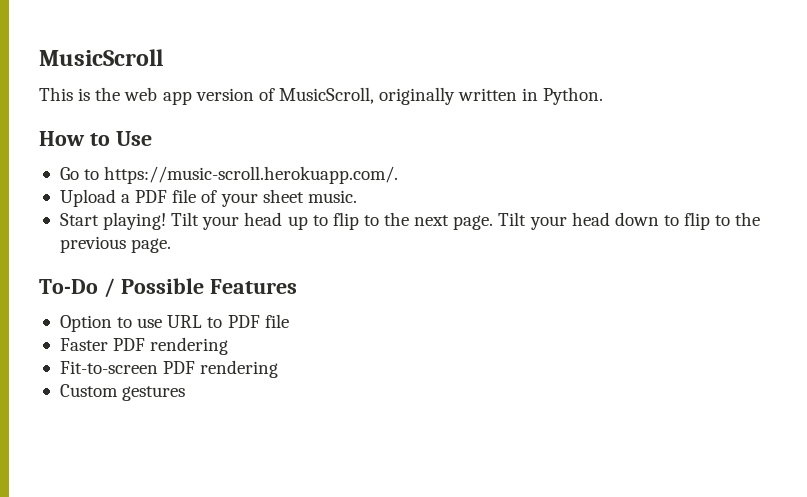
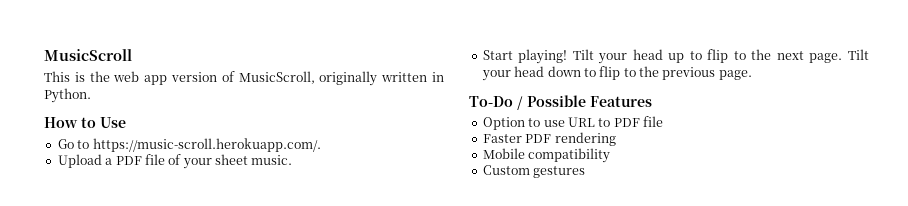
[59,360,279,378] Fit-to-screen PDF rendering -> [482,148,611,163] Mobile compatibility

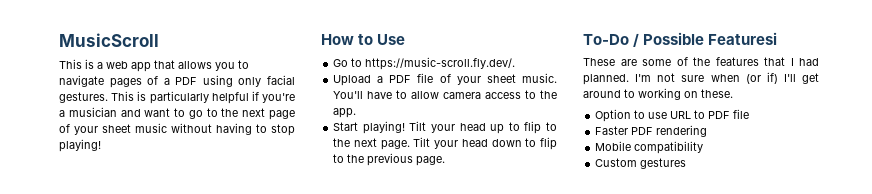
[89,71,110,82] the -> [97,62,103,69] a
[171,71,445,86] [44,88,91,103] version of MusicScroll, originally written in Python. -> [154,60,249,71] [59,75,295,88] [59,91,295,104] [59,107,295,120] [59,123,295,136] [59,139,101,152] that allows you to navigate pages of a PDF using only facial gestures. This is particularly helpful if you're a musician and want to go to the next page of your sheet music without having to stop playing!
[92,138,321,152] https://music-scroll.herokuapp.com/. -> [365,57,516,70] https://music-scroll.fly.dev/.
(293, 160) none -> [333,90,557,99] [333,108,357,118] You'll have to allow camera access to the app.
[590,96,652,107] Features -> [708,32,778,45] [583,57,819,66] [583,72,819,85] [583,88,733,100] Featuresi // These are some of the features that I had planned. I'm not sure when (or if) I'll get around to working on these.

